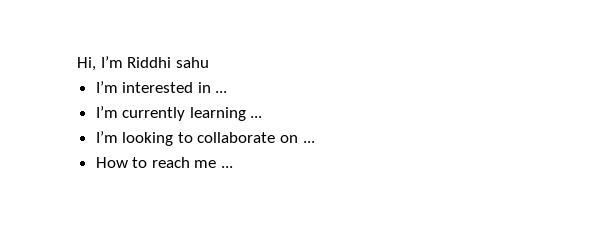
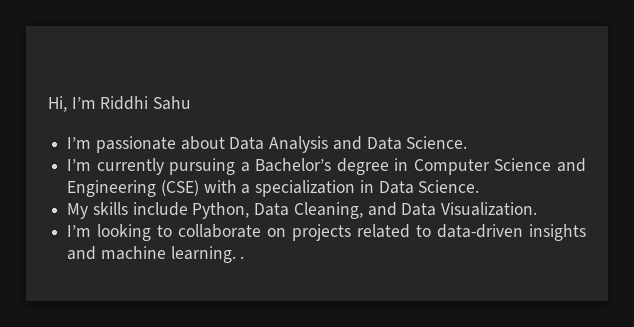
[175,57,209,68] [95,81,228,93] [95,106,263,121] sahu // I’m interested in ... // I’m currently learning ... -> [153,96,192,110] [67,136,468,153] [67,158,586,175] [67,180,480,197] [67,202,538,219] Sahu // I’m passionate about Data Analysis and Data Science. // I’m currently pursuing a Bachelor’s degree in Computer Science and Engineering (CSE) with a specialization in Data Science. // My skills include Python, Data Cleaning, and Data Visualization.
[302,141,315,143] [95,157,234,168] ... // How to reach me ... -> [292,224,586,241] [67,246,245,263] projects related to data-driven insights and machine learning. .

